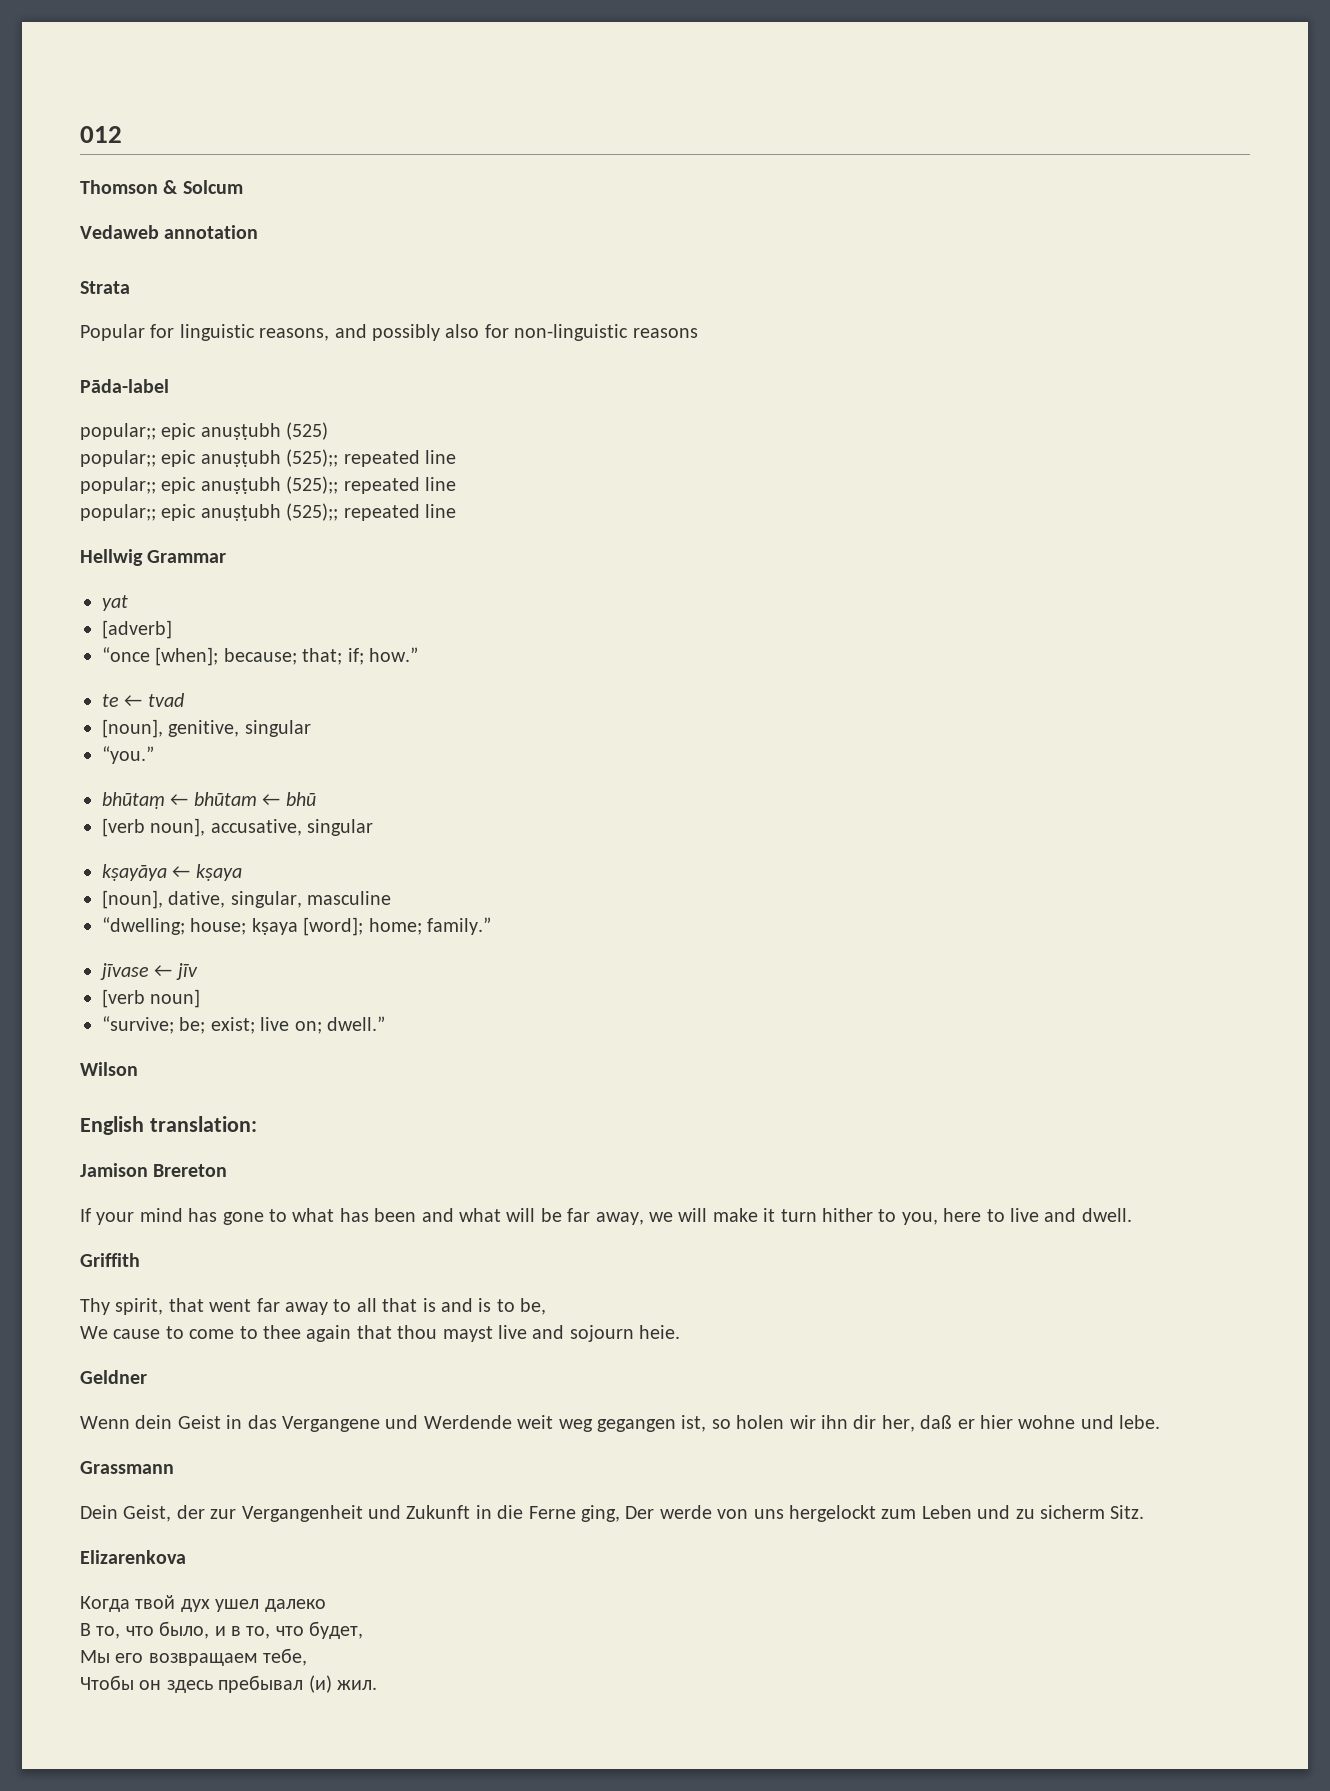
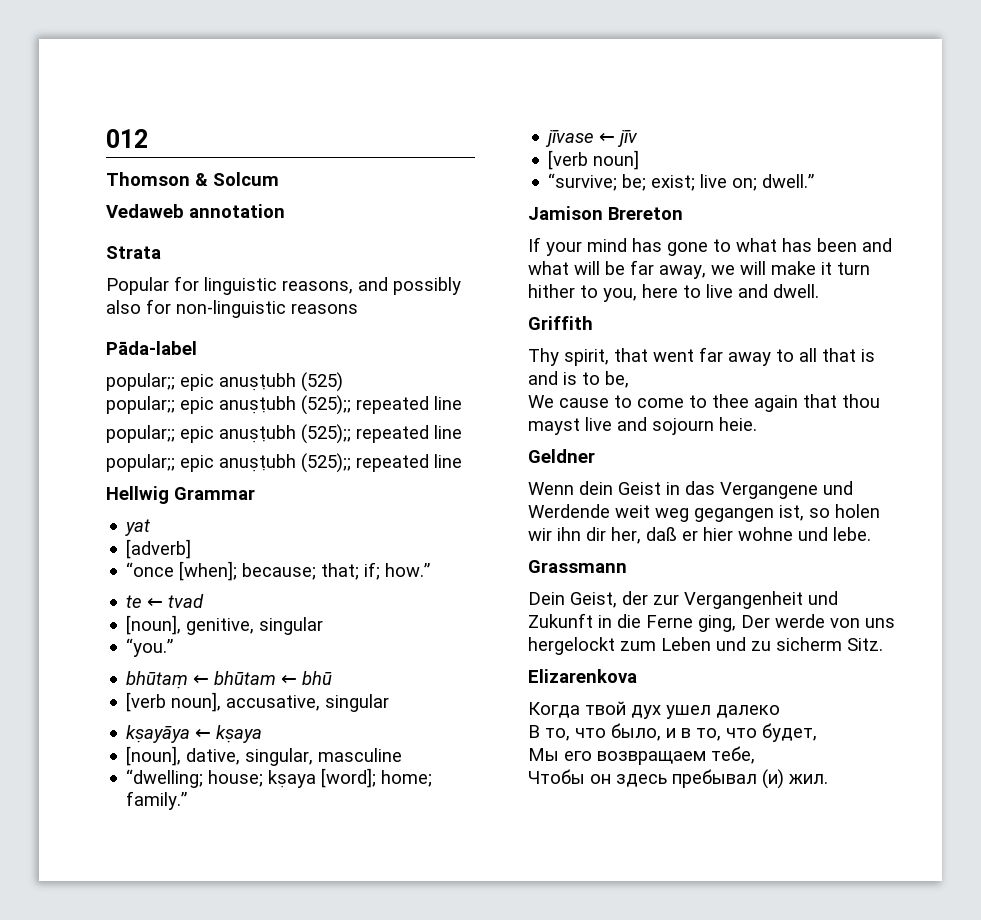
[80,1062,138,1076] [80,1116,257,1135] // Wilson // English translation: -> (815, 181) none

